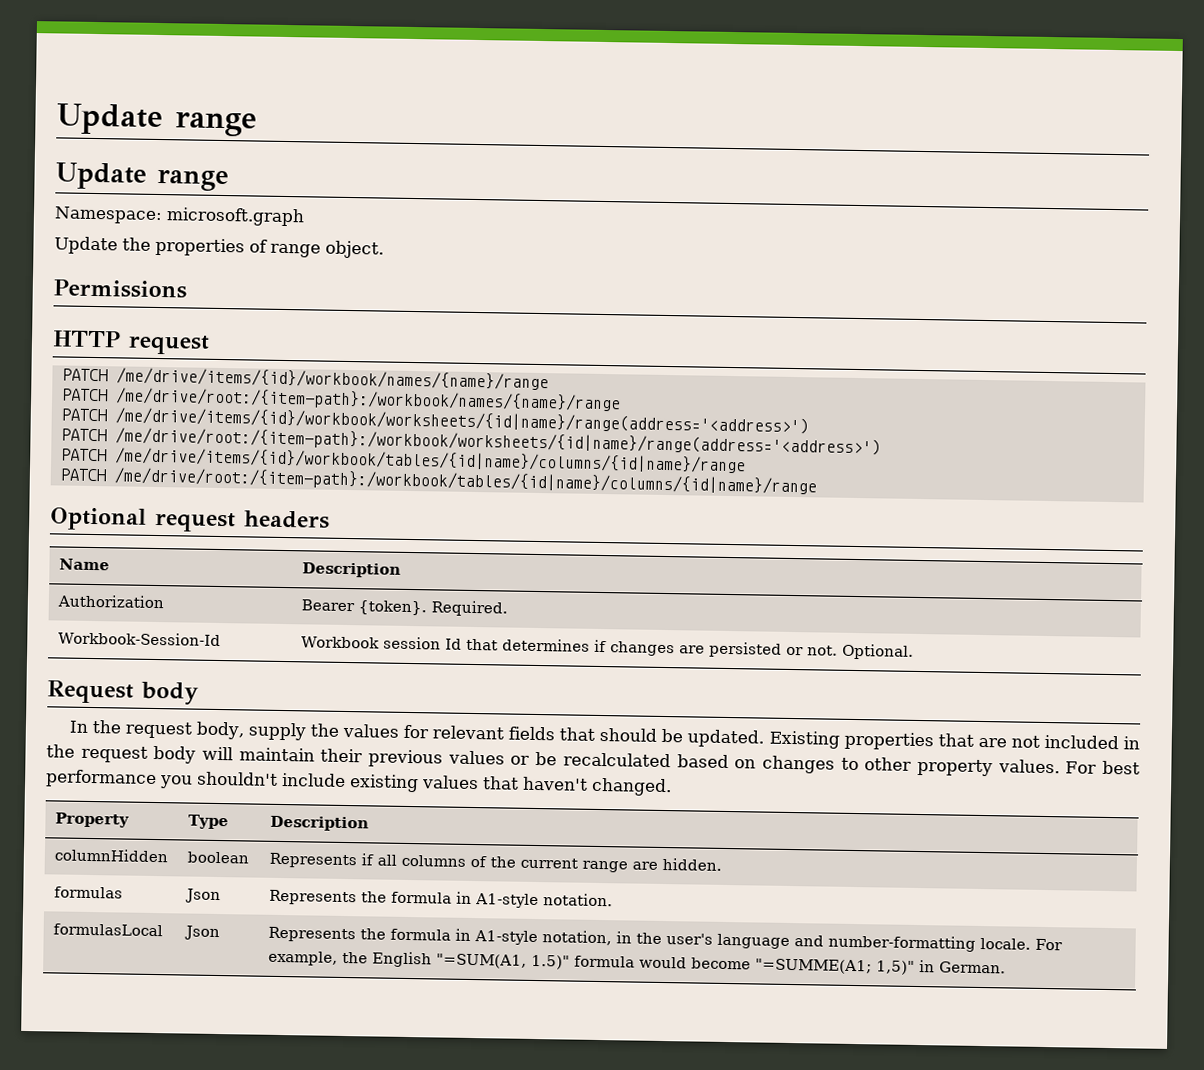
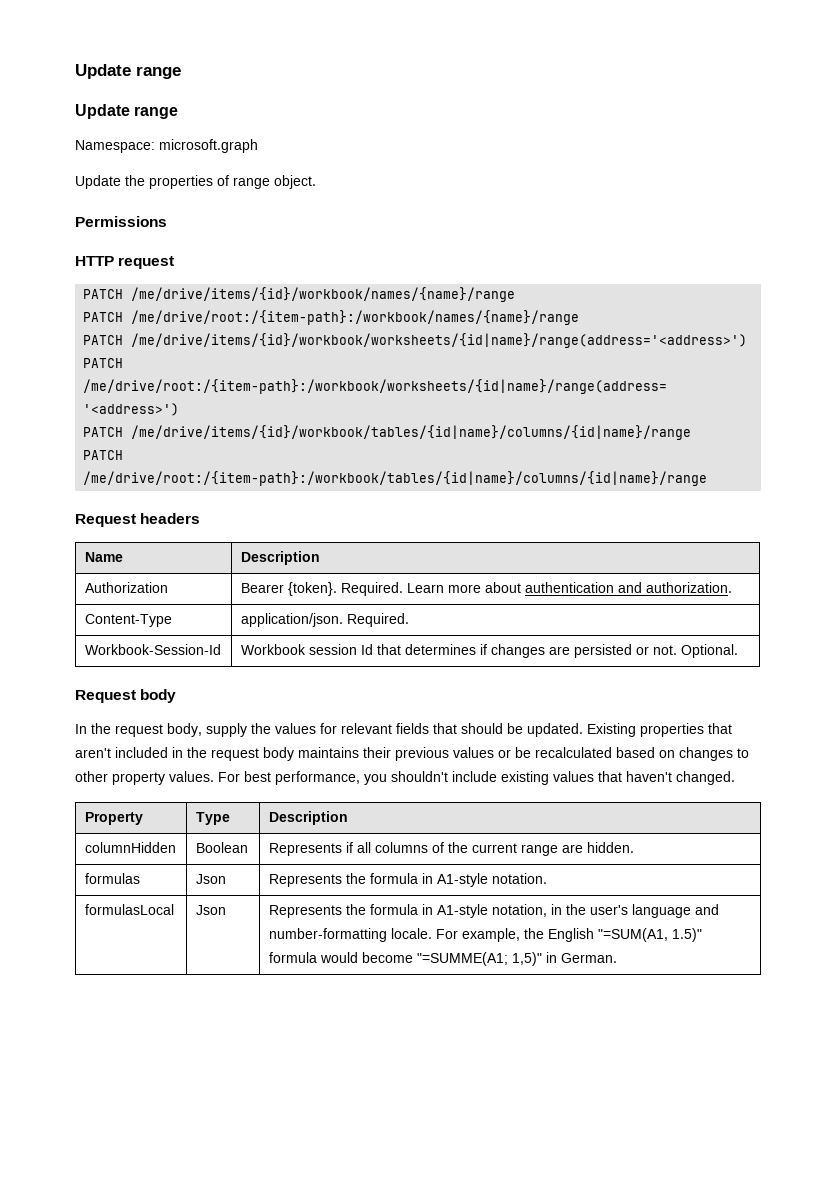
[50,507,236,533] Optional request -> [75,514,136,527] Request
(508, 608) none -> [406,582,732,593] [84,614,172,627] [240,613,409,627] Learn more about authentication and authorization. // Content-Type | application/json. Required.
[977,735,1040,748] are not -> [75,748,111,758] aren't
[202,746,315,762] will maintain -> [298,747,359,758] maintains
[45,769,157,789] performance -> [275,771,360,785] performance,
[186,851,249,864] boolean -> [195,842,248,853] Boolean

